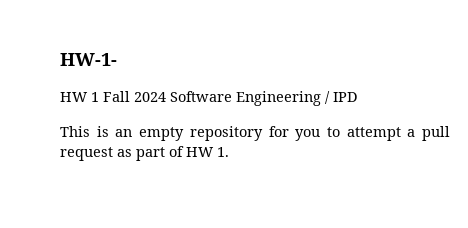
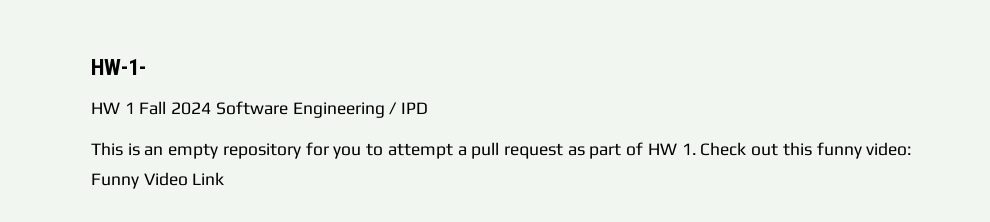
(229, 152) none -> [700,142,912,159] [91,172,225,189] Check out this funny video: Funny Video Link

